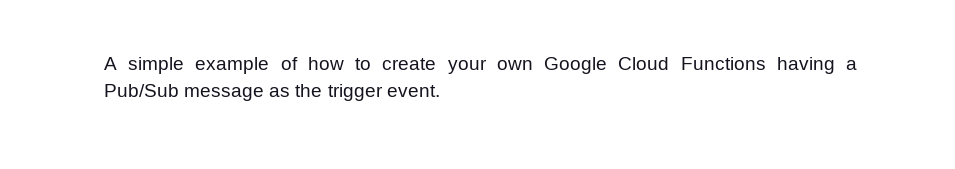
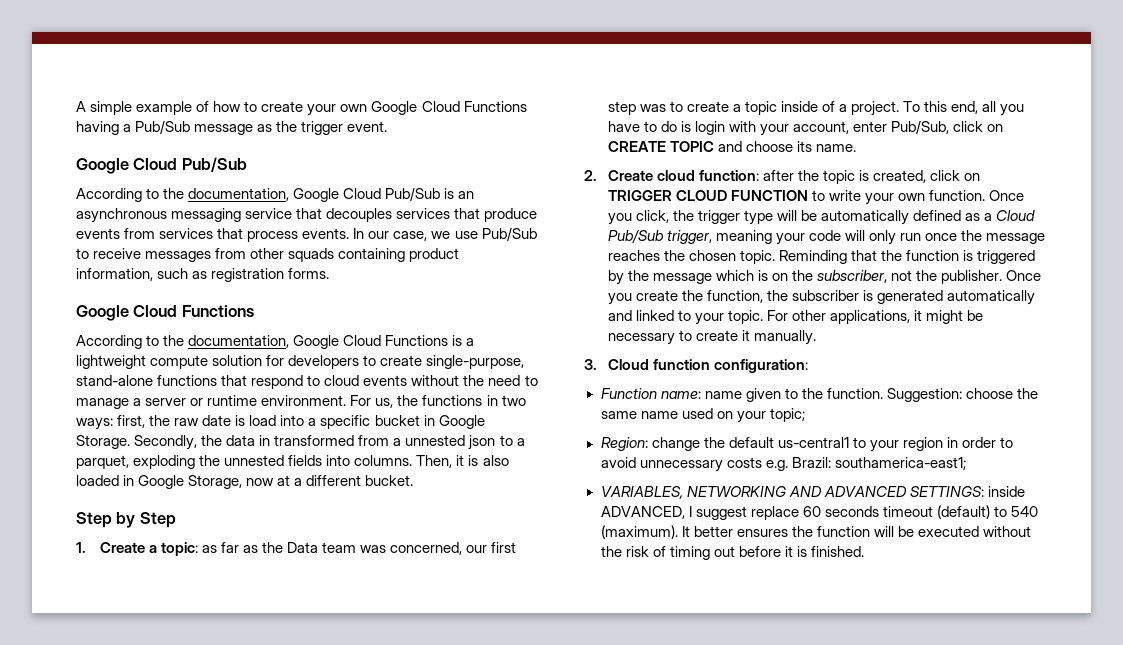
(440, 91) none -> [76,157,247,174] [76,187,475,202] [76,208,538,223] [76,227,537,242] [76,248,460,262] [76,268,330,282] [76,305,254,321] [76,335,475,349] [76,355,525,369] [76,375,538,389] [76,395,526,409] [76,415,485,430] [76,435,525,450] [76,455,509,469] [76,475,414,489] [76,512,176,528] [76,542,517,556] [607,101,1025,116] [607,120,1004,136] [607,141,856,152] [584,170,981,184] [607,190,1025,205] [607,210,1036,225] [607,229,1046,245] [607,250,1036,264] [607,270,1042,285] [607,290,1036,305] [607,310,984,325] [607,330,816,345] [584,359,808,373] [600,388,1038,402] [600,408,805,423] [600,437,1014,452] [600,457,966,472] [600,486,1025,499] [600,505,1038,520] [600,525,1031,539] [600,546,864,560] // Google Cloud Pub/Sub // According to the documentation, Google Cloud Pub/Sub is an asynchronous messaging service that decouples services that produce events from services that process events. In our case, we use Pub/Sub to receive messages from other squads containing product information, such as registration forms. // Google Cloud Functions // According to the documentation, Google Cloud Functions is a lightweight compute solution for developers to create single-purpose, stand-alone functions that respond to cloud events without the need to manage a server or runtime environment. For us, the functions in two ways: first, the raw date is load into a specific bucket in Google Storage. Secondly, the data in transformed from a unnested json to a parquet, exploding the unnested fields into columns. Then, it is also loaded in Google Storage, now at a different bucket. // Step by Step // 1. Create a topic: as far as the Data team was concerned, our first step was to create a topic inside of a project. To this end, all you have to do is login with your account, enter Pub/Sub, click on CREATE TOPIC and choose its name. // 2. Create cloud function: after the topic is created, click on TRIGGER CLOUD FUNCTION to write your own function. Once you click, the trigger type will be automatically defined as a Cloud Pub/Sub trigger, meaning your code will only run once the message reaches the chosen topic. Reminding that the function is triggered by the message which is on the subscriber, not the publisher. Once you create the function, the subscriber is generated automatically and linked to your topic. For other applications, it might be necessary to create it manually. // 3. Cloud function configuration: // Function name: name given to the function. Suggestion: choose the same name used on your topic; // Region: change the default us-central1 to your region in order to avoid unnecessary costs e.g. Brazil: southamerica-east1; // VARIABLES, NETWORKING AND ADVANCED SETTINGS: inside ADVANCED, I suggest replace 60 seconds timeout (default) to 540 (maximum). It better ensures the function will be executed without the risk of timing out before it is finished.

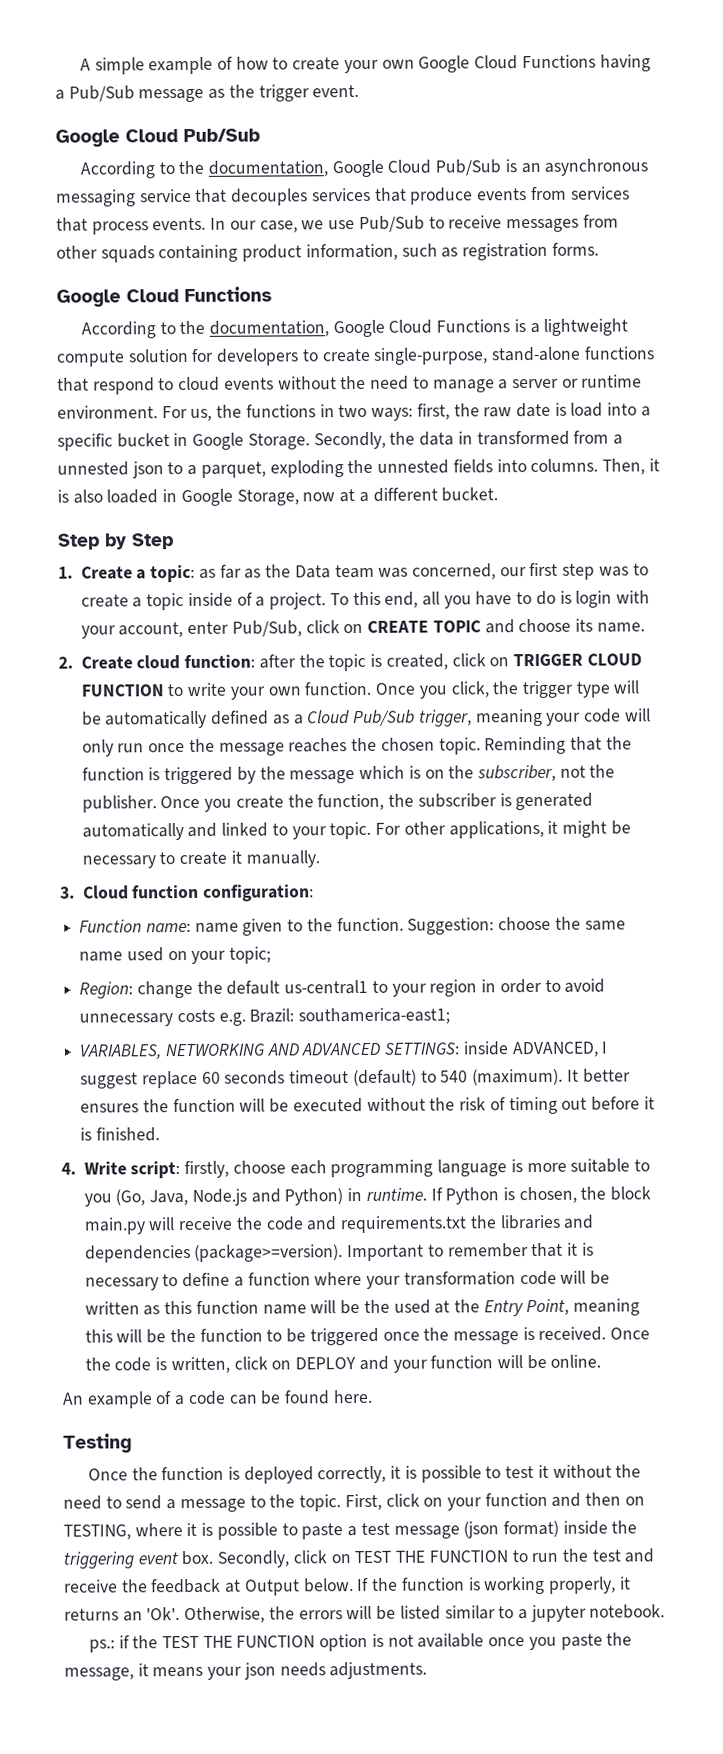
(864, 551) none -> [61,1158,651,1179] [83,1186,652,1207] [83,1214,595,1235] [84,1242,594,1263] [84,1270,611,1291] [84,1298,641,1317] [84,1326,651,1346] [84,1354,602,1374] [62,1389,373,1409] [63,1433,132,1454] [87,1464,642,1484] [63,1492,645,1513] [63,1520,638,1540] [63,1548,655,1569] [64,1576,631,1596] [64,1604,666,1624] [88,1632,633,1653] [64,1661,428,1681] // 4. Write script: firstly, choose each programming language is more suitable to you (Go, Java, Node.js and Python) in runtime. If Python is chosen, the block main.py will receive the code and requirements.txt the libraries and dependencies (package>=version). Important to remember that it is necessary to define a function where your transformation code will be written as this function name will be the used at the Entry Point, meaning this will be the function to be triggered once the message is received. Once the code is written, click on DEPLOY and your function will be online. // An example of a code can be found here. // Testing // Once the function is deployed correctly, it is possible to test it without the need to send a message to the topic. First, click on your function and then on TESTING, where it is possible to paste a test message (json format) inside the triggering event box. Secondly, click on TEST THE FUNCTION to run the test and receive the feedback at Output below. If the function is working properly, it returns an 'Ok'. Otherwise, the errors will be listed similar to a jupyter notebook. // ps.: if the TEST THE FUNCTION option is not available once you paste the message, it means your json needs adjustments.

